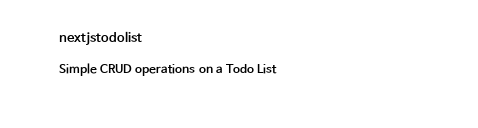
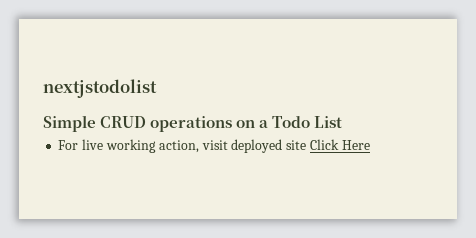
(278, 69) none -> [58,139,370,153] // For live working action, visit deployed site Click Here

